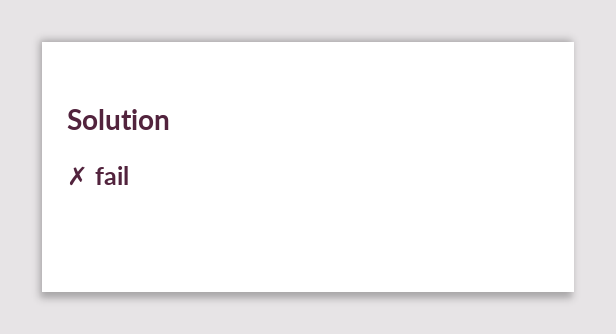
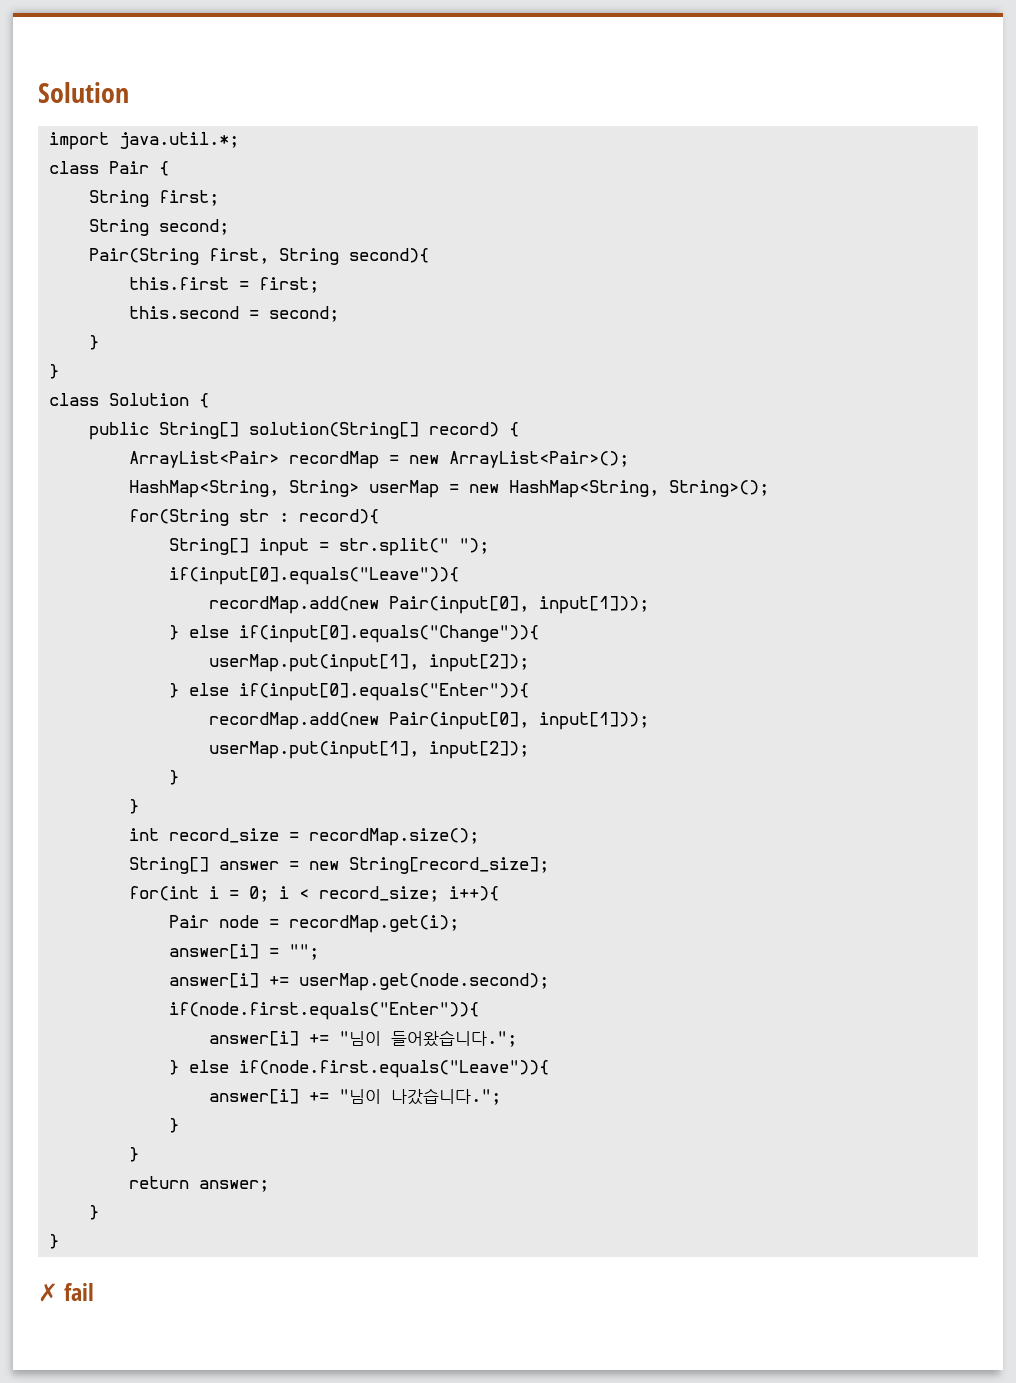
[67,109,170,130] Solution -> [38,82,129,103] [48,132,239,150] [48,161,169,176] [88,190,219,207] [88,219,229,236] [88,248,429,265] [128,277,319,293] [128,306,339,322] [88,335,99,350] [48,364,59,379] [48,393,209,408] [88,422,519,440] [128,451,629,469] [128,480,769,498] [128,509,379,526] [168,538,489,556] [168,567,459,585] [208,596,649,614] [168,625,539,643] [208,654,529,672] [168,683,529,701] [208,712,649,730] [208,741,529,759] [168,770,179,785] [128,799,139,814] [128,828,479,846] [128,857,549,874] [128,886,499,902] [168,915,459,933] [168,944,319,960] [168,973,549,991] [168,1002,479,1020] [208,1030,517,1047] [168,1060,549,1078] [208,1088,501,1105] [168,1118,179,1133] [128,1147,139,1162] [128,1176,269,1192] [88,1205,99,1220] [48,1234,59,1249] Solution // import java.util.*; // class Pair { // String first; // String second; // Pair(String first, String second){ // this.first = first; // this.second = second; // } // } // class Solution { // public String[] solution(String[] record) { // ArrayList<Pair> recordMap = new ArrayList<Pair>(); // HashMap<String, String> userMap = new HashMap<String, String>(); // for(String str : record){ // String[] input = str.split(" "); // if(input[0].equals("Leave")){ // recordMap.add(new Pair(input[0], input[1])); // } else if(input[0].equals("Change")){ // userMap.put(input[1], input[2]); // } else if(input[0].equals("Enter")){ // recordMap.add(new Pair(input[0], input[1])); // userMap.put(input[1], input[2]); // } // } // int record_size = recordMap.size(); // String[] answer = new String[record_size]; // for(int i = 0; i < record_size; i++){ // Pair node = recordMap.get(i); // answer[i] = ""; // answer[i] += userMap.get(node.second); // if(node.first.equals("Enter")){ // answer[i] += "님이 들어왔습니다."; // } else if(node.first.equals("Leave")){ // answer[i] += "님이 나갔습니다."; // } // } // return answer; // } // }

